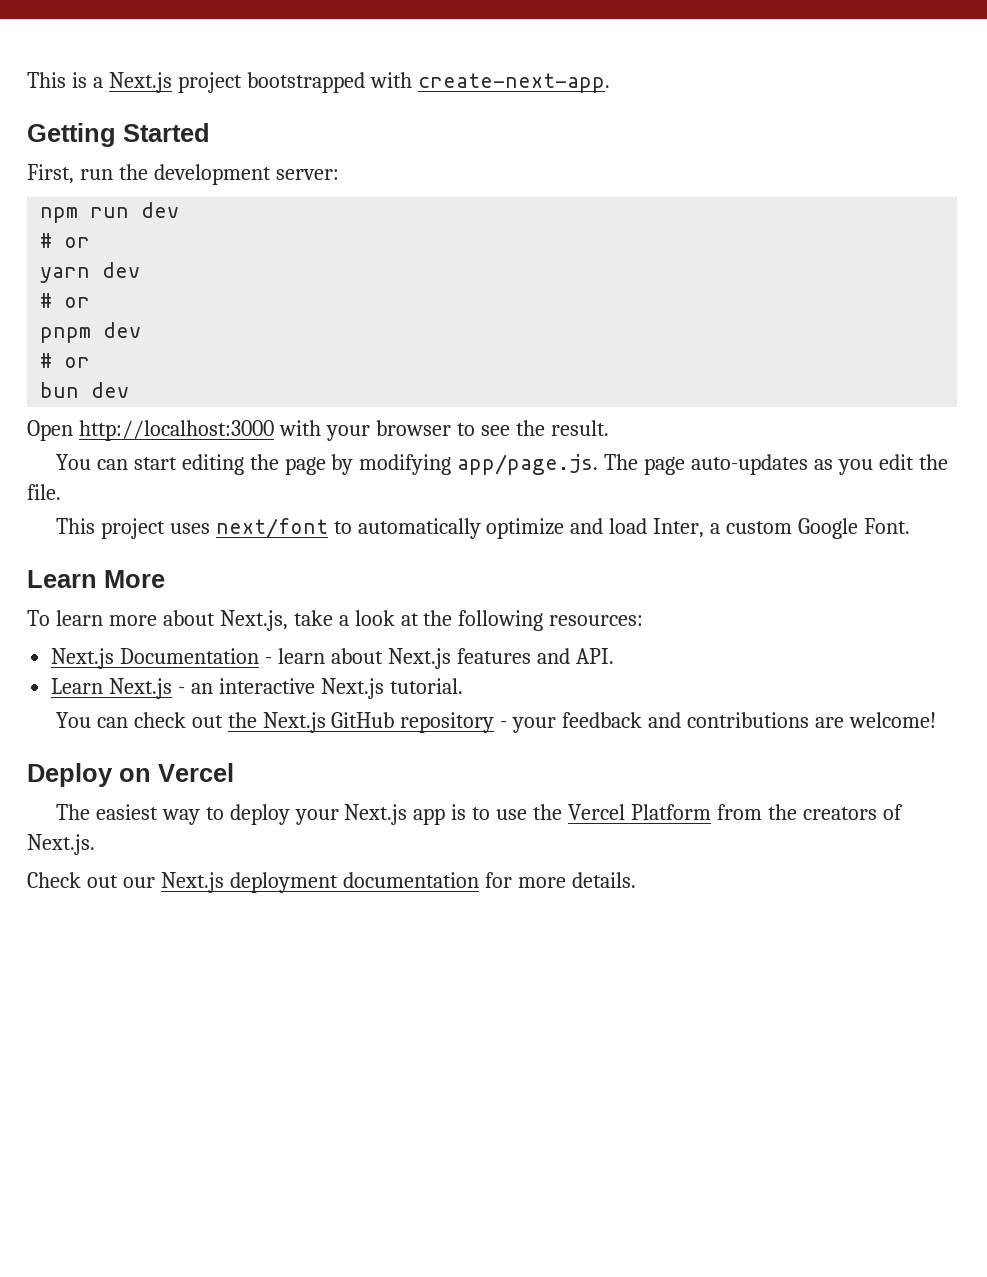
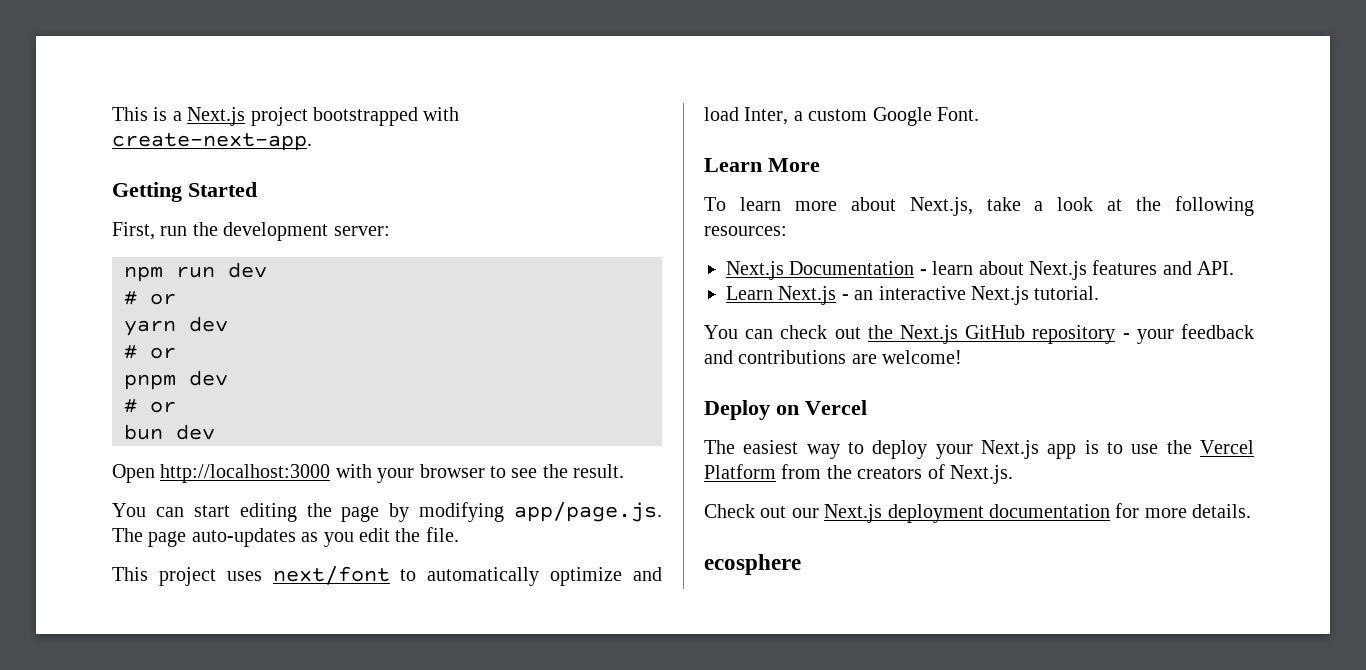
(636, 880) none -> [704,554,801,575] // ecosphere

